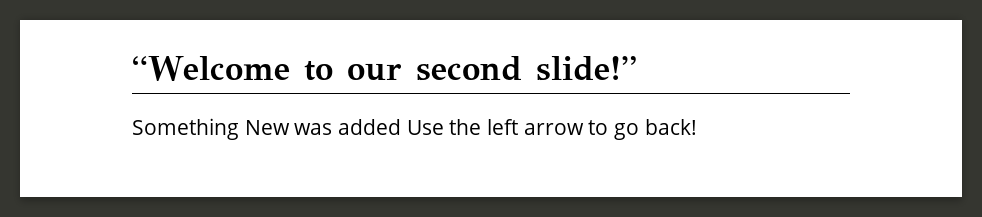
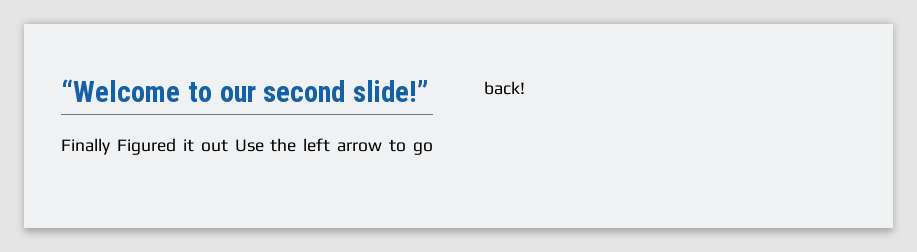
[132,118,402,140] Something New was added -> [61,138,228,155] Finally Figured it out

